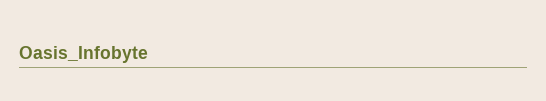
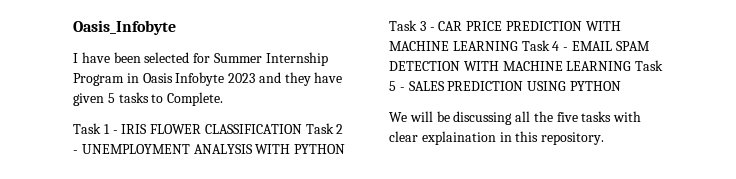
(148, 54) none -> [73,52,328,66] [73,72,343,86] [73,92,224,106] [73,123,344,134] [73,144,346,154] [389,20,621,31] [389,40,650,51] [389,60,664,71] [389,81,621,91] [389,111,642,125] [389,131,605,145] // I have been selected for Summer Internship Program in Oasis Infobyte 2023 and they have given 5 tasks to Complete. // Task 1 - IRIS FLOWER CLASSIFICATION Task 2 - UNEMPLOYMENT ANALYSIS WITH PYTHON Task 3 - CAR PRICE PREDICTION WITH MACHINE LEARNING Task 4 - EMAIL SPAM DETECTION WITH MACHINE LEARNING Task 5 - SALES PREDICTION USING PYTHON // We will be discussing all the five tasks with clear explaination in this repository.

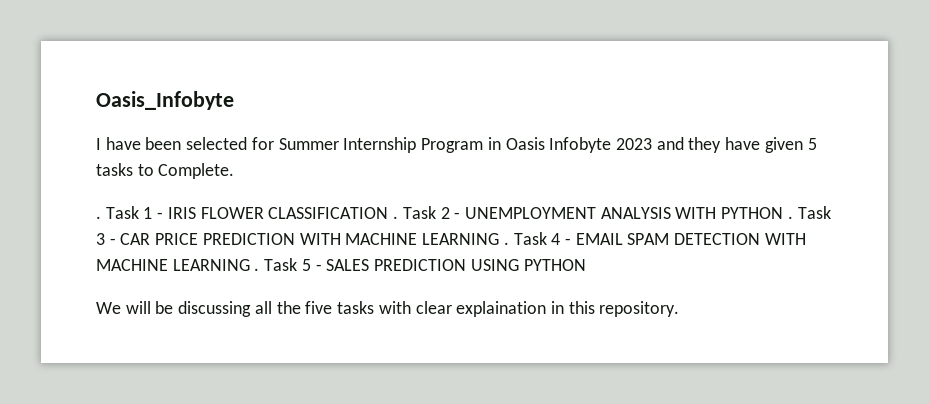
(224, 99) none -> [96,216,101,219] .
(302, 129) none -> [393,216,399,219] .
(346, 149) none -> [787,216,793,219] .
(518, 46) none -> [503,242,509,245] .
(632, 66) none -> [254,268,260,271] .

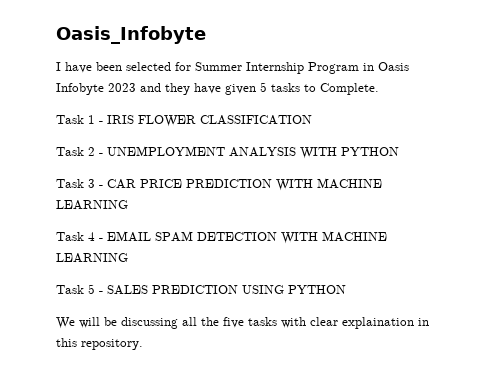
[96,216,101,219] . -> (379, 89) none
[393,216,399,219] . -> (312, 120) //
[787,216,793,219] . -> (399, 151) //
[503,242,509,245] . -> (128, 205) //
[254,268,260,271] . -> (128, 258) //

